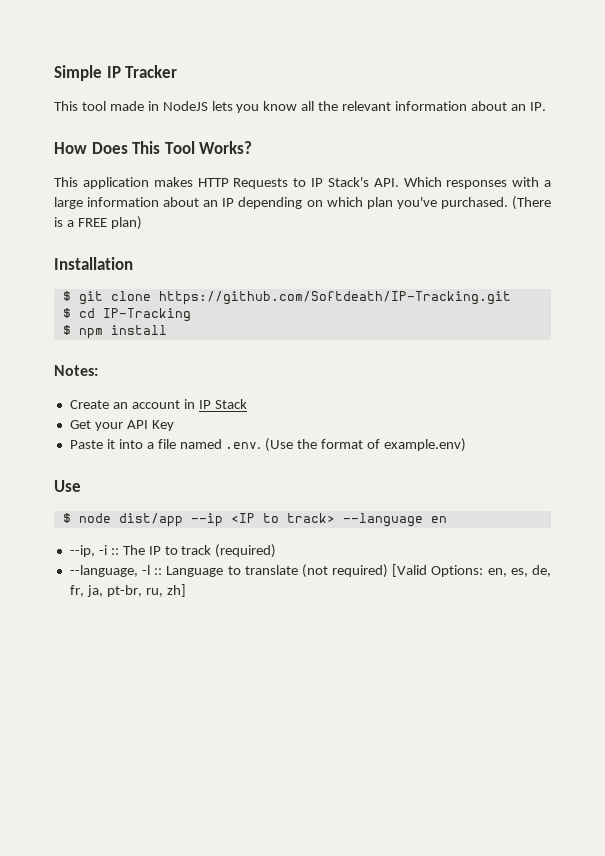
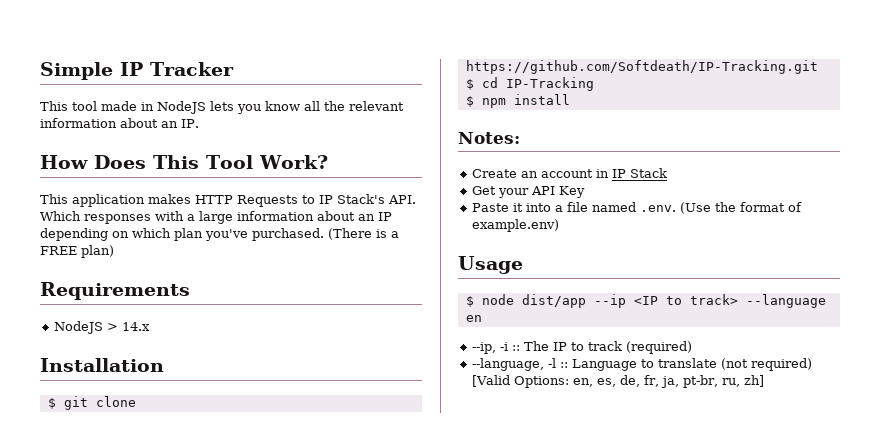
[199,141,253,154] Works? -> [258,155,328,169] Work?
(142, 223) none -> [40,282,190,300] [54,321,151,334] // Requirements // NodeJS > 14.x
[54,480,81,492] Use -> [458,256,523,274] Usage

